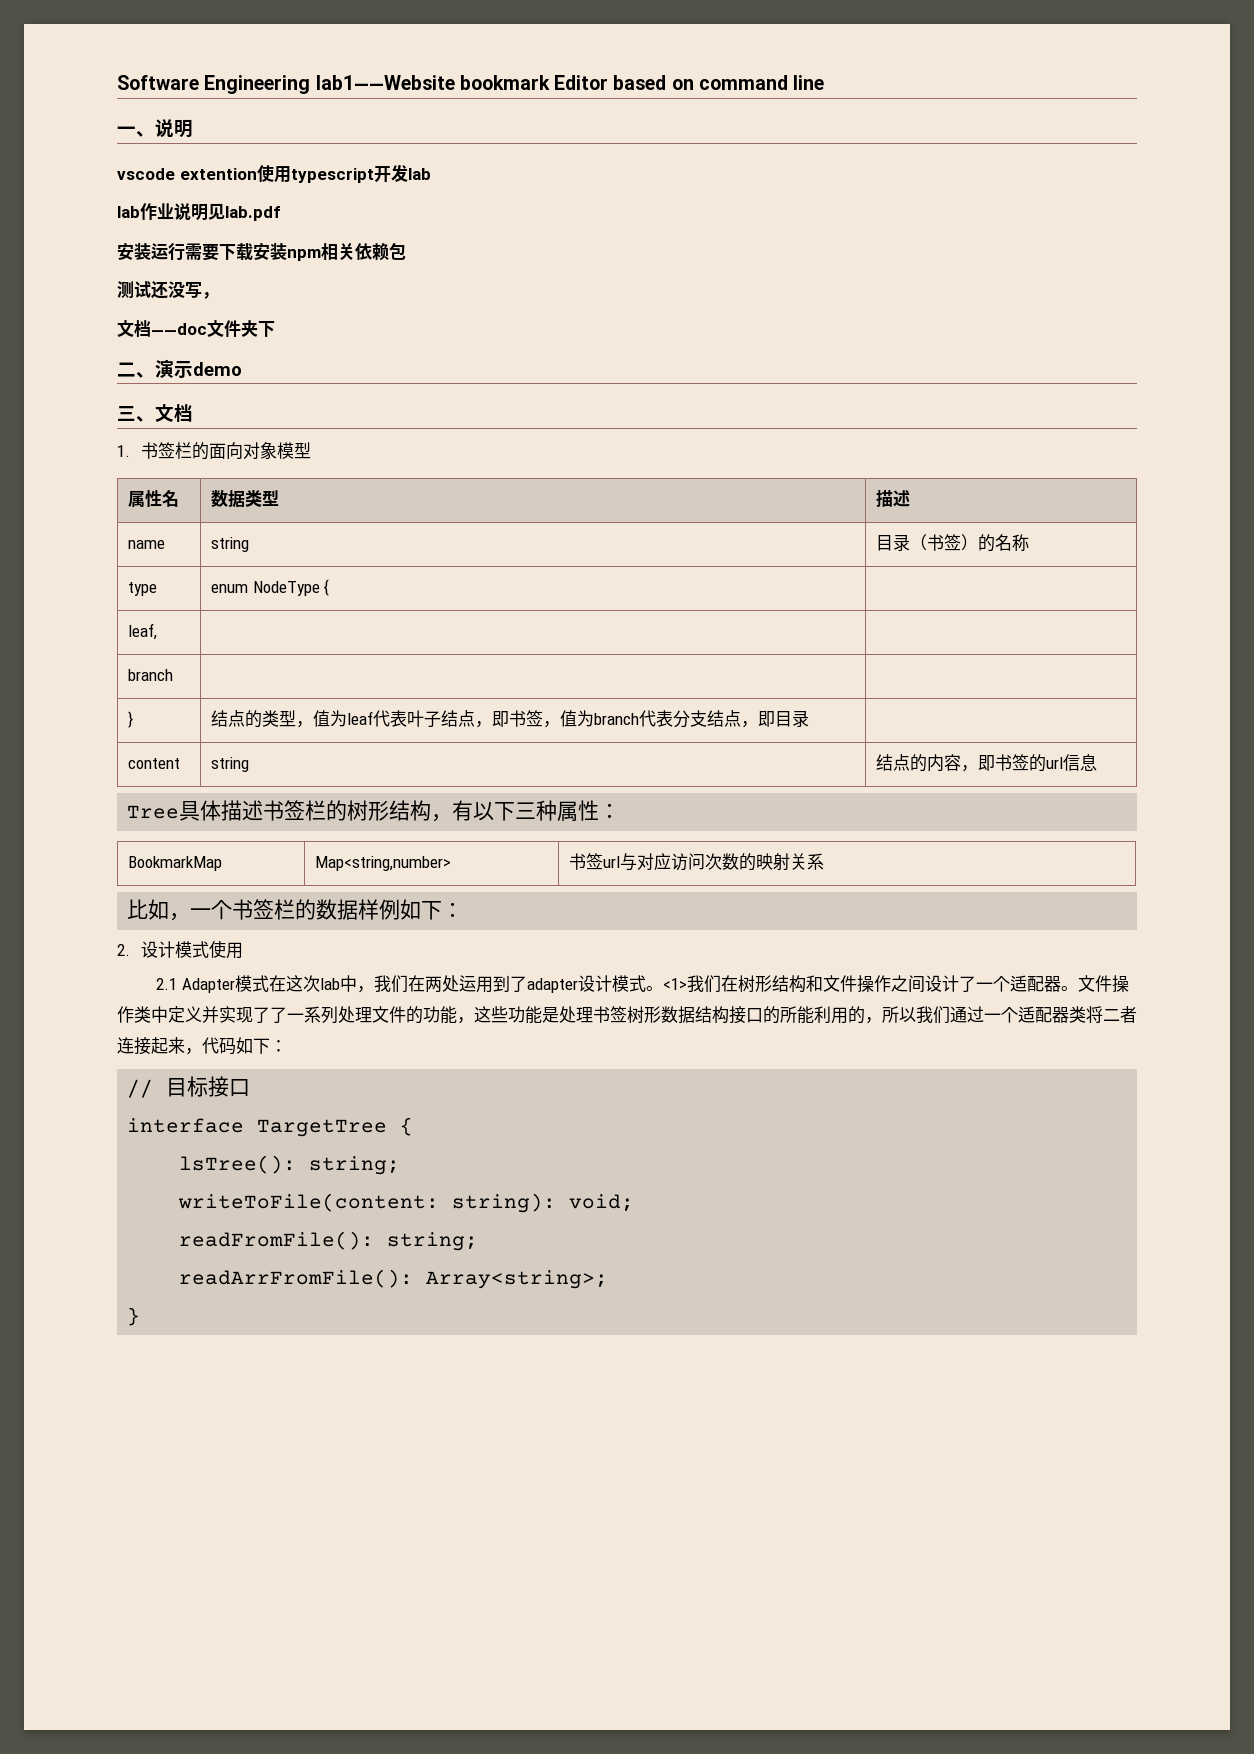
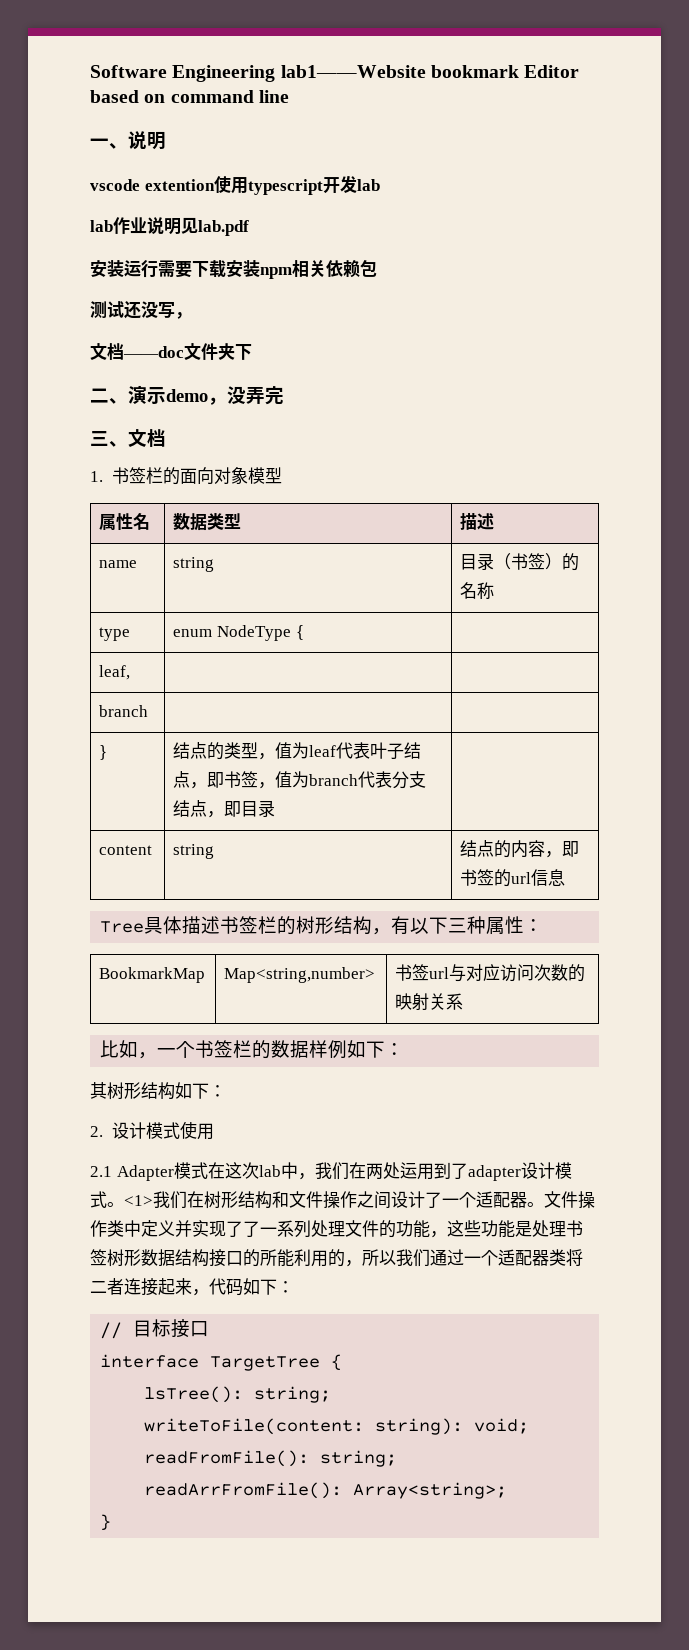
(242, 369) none -> [208,386,284,405] ，没弄完
(464, 909) none -> [90,1082,226,1100] // 其树形结构如下：

